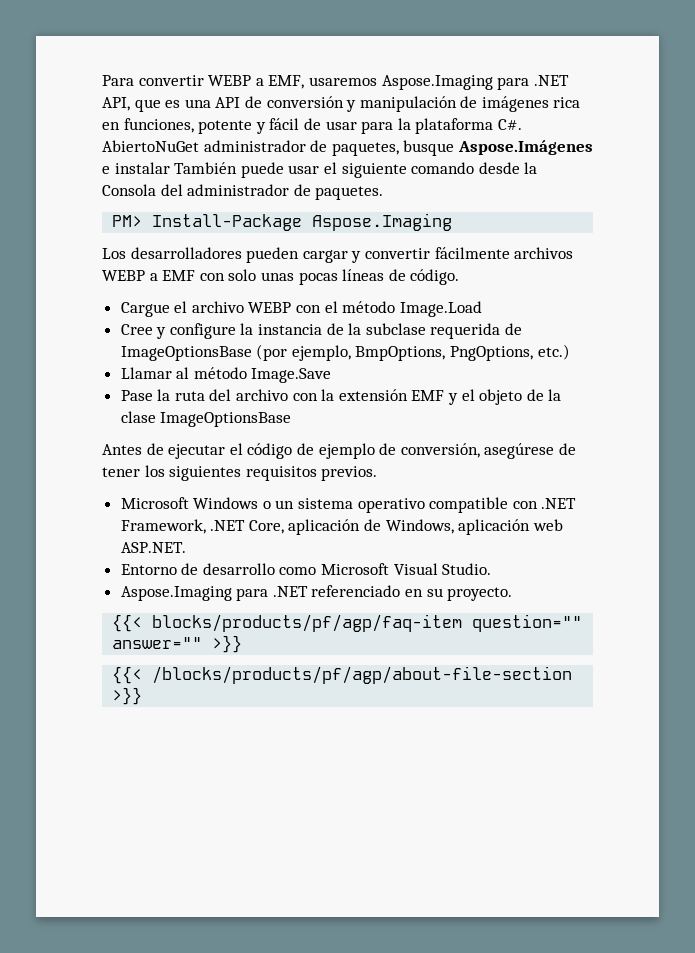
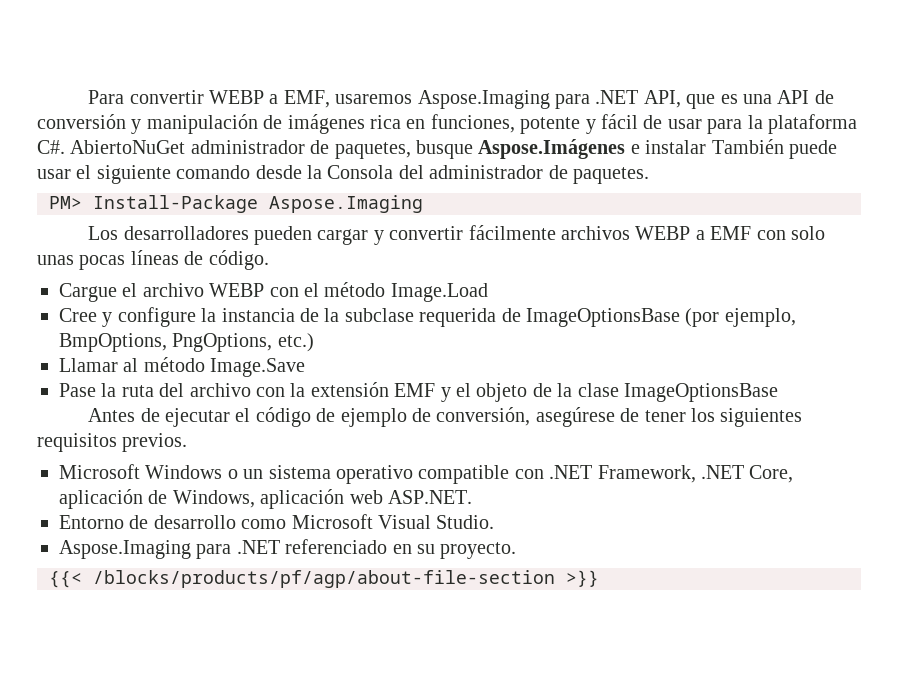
[112,614,583,632] [112,635,243,653] // {{< blocks/products/pf/agp/faq-item question="" answer="" >}} -> (517, 550) none

